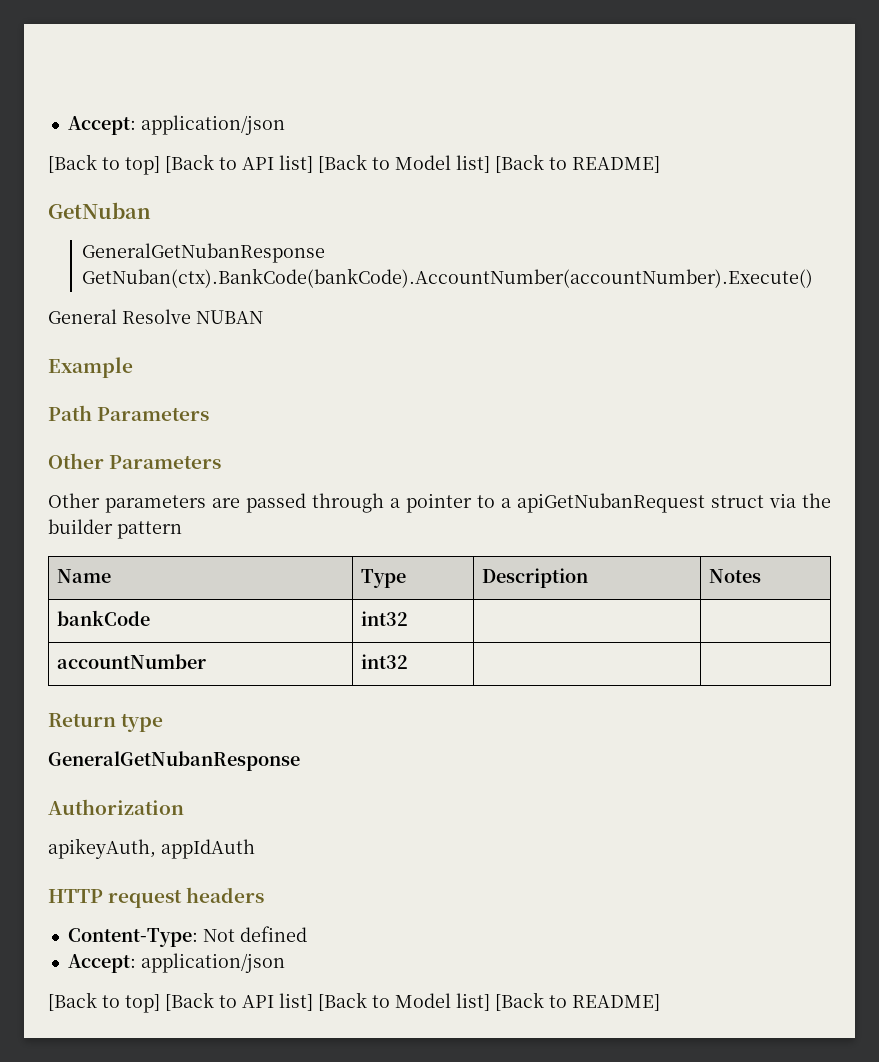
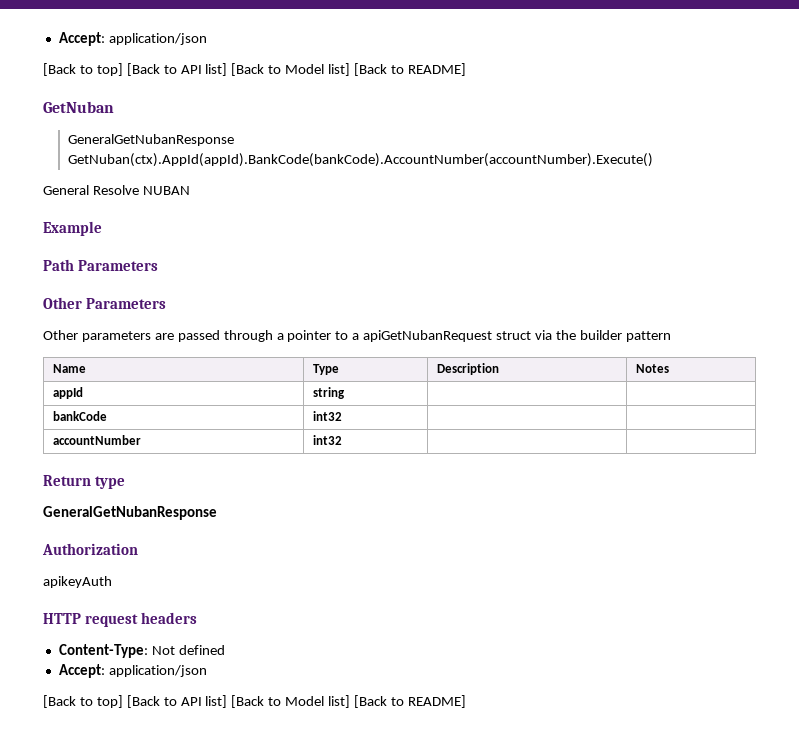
[82,268,814,288] GetNuban(ctx).BankCode(bankCode).AccountNumber(accountNumber).Execute() -> [67,153,653,167] GetNuban(ctx).AppId(appId).BankCode(bankCode).AccountNumber(accountNumber).Execute()
(762, 576) none -> [52,387,83,399] [312,387,345,399] // appId | string | |
[48,838,255,859] apikeyAuth, appIdAuth -> [43,576,112,588] apikeyAuth

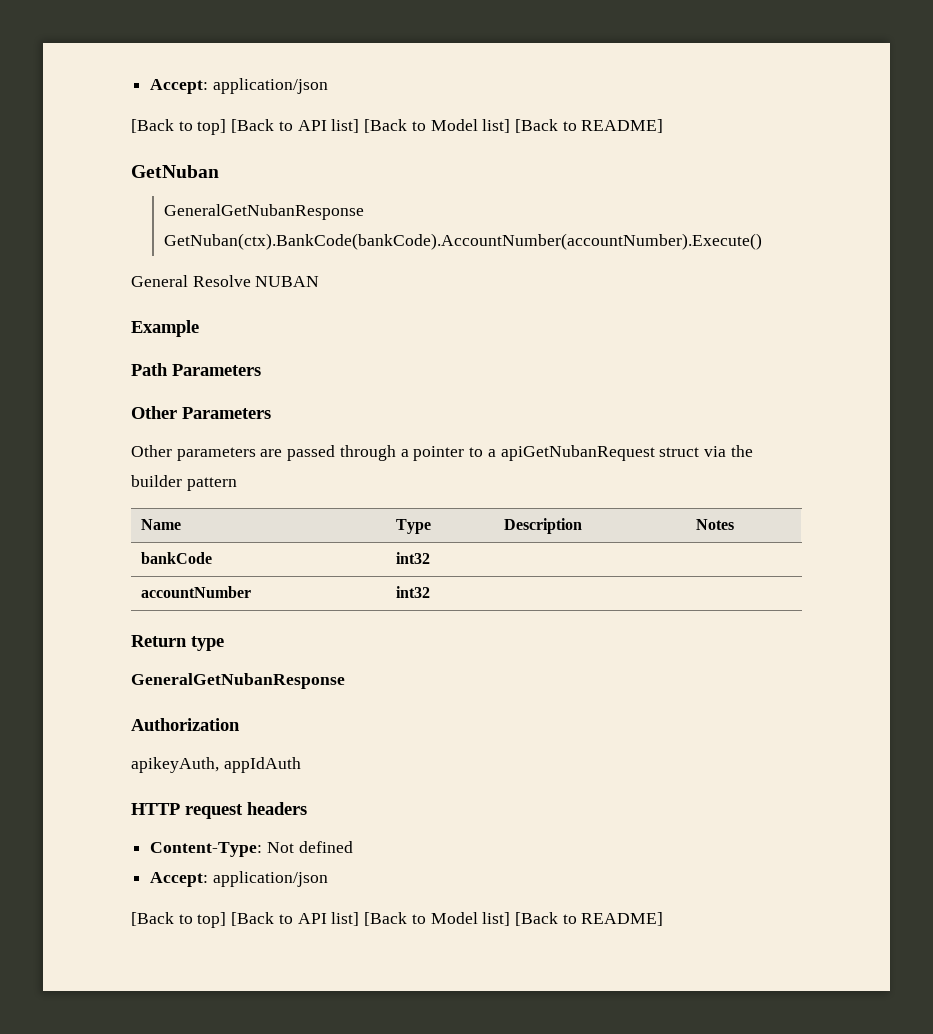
[67,153,653,167] GetNuban(ctx).AppId(appId).BankCode(bankCode).AccountNumber(accountNumber).Execute() -> [163,233,762,250] GetNuban(ctx).BankCode(bankCode).AccountNumber(accountNumber).Execute()
[52,387,83,399] [312,387,345,399] // appId | string | | -> (734, 524) none
[43,576,112,588] apikeyAuth -> [131,757,301,773] apikeyAuth, appIdAuth

